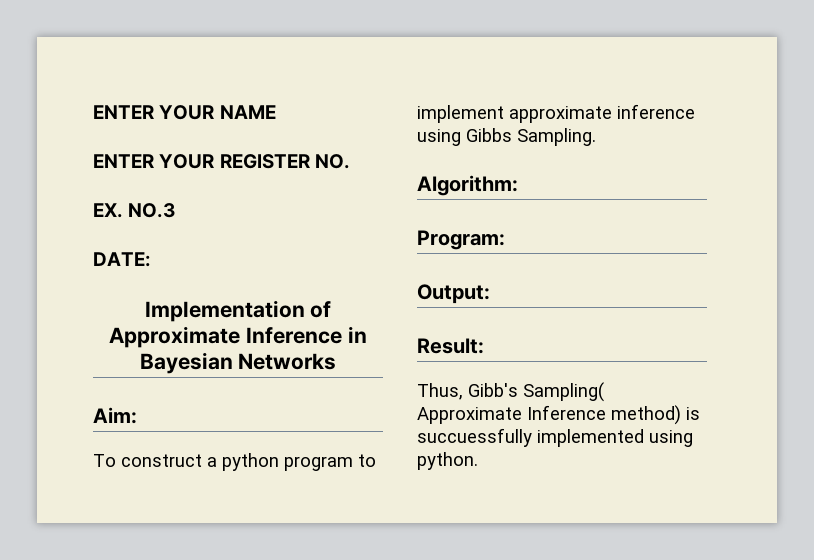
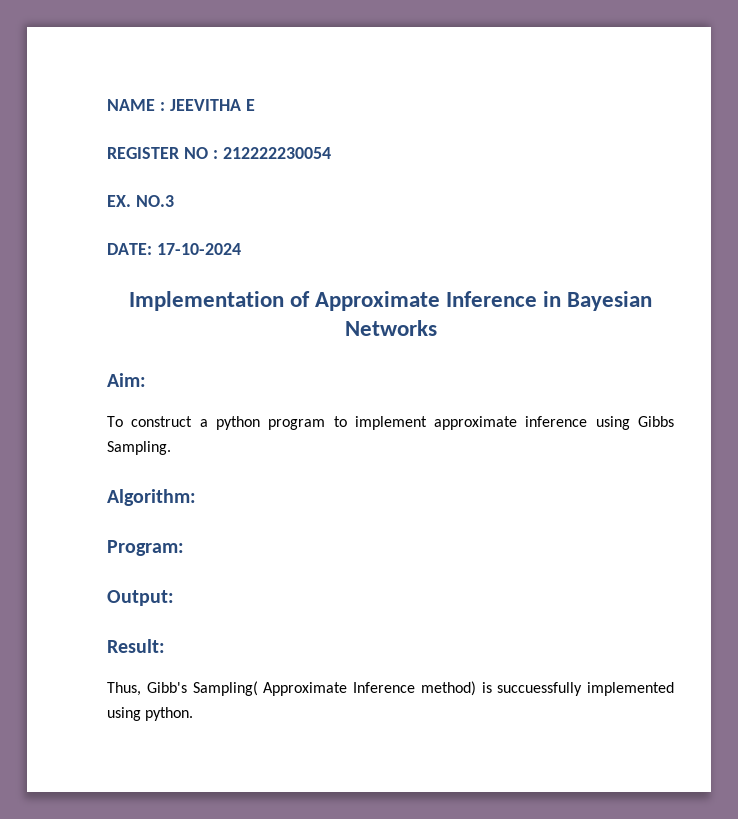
[93,105,215,120] ENTER YOUR -> (107, 105) none
[93,154,350,169] // ENTER YOUR REGISTER NO. -> [159,99,255,111] [107,147,331,159] : JEEVITHA E // REGISTER NO : 212222230054
(151, 259) none -> [156,243,241,255] 17-10-2024

